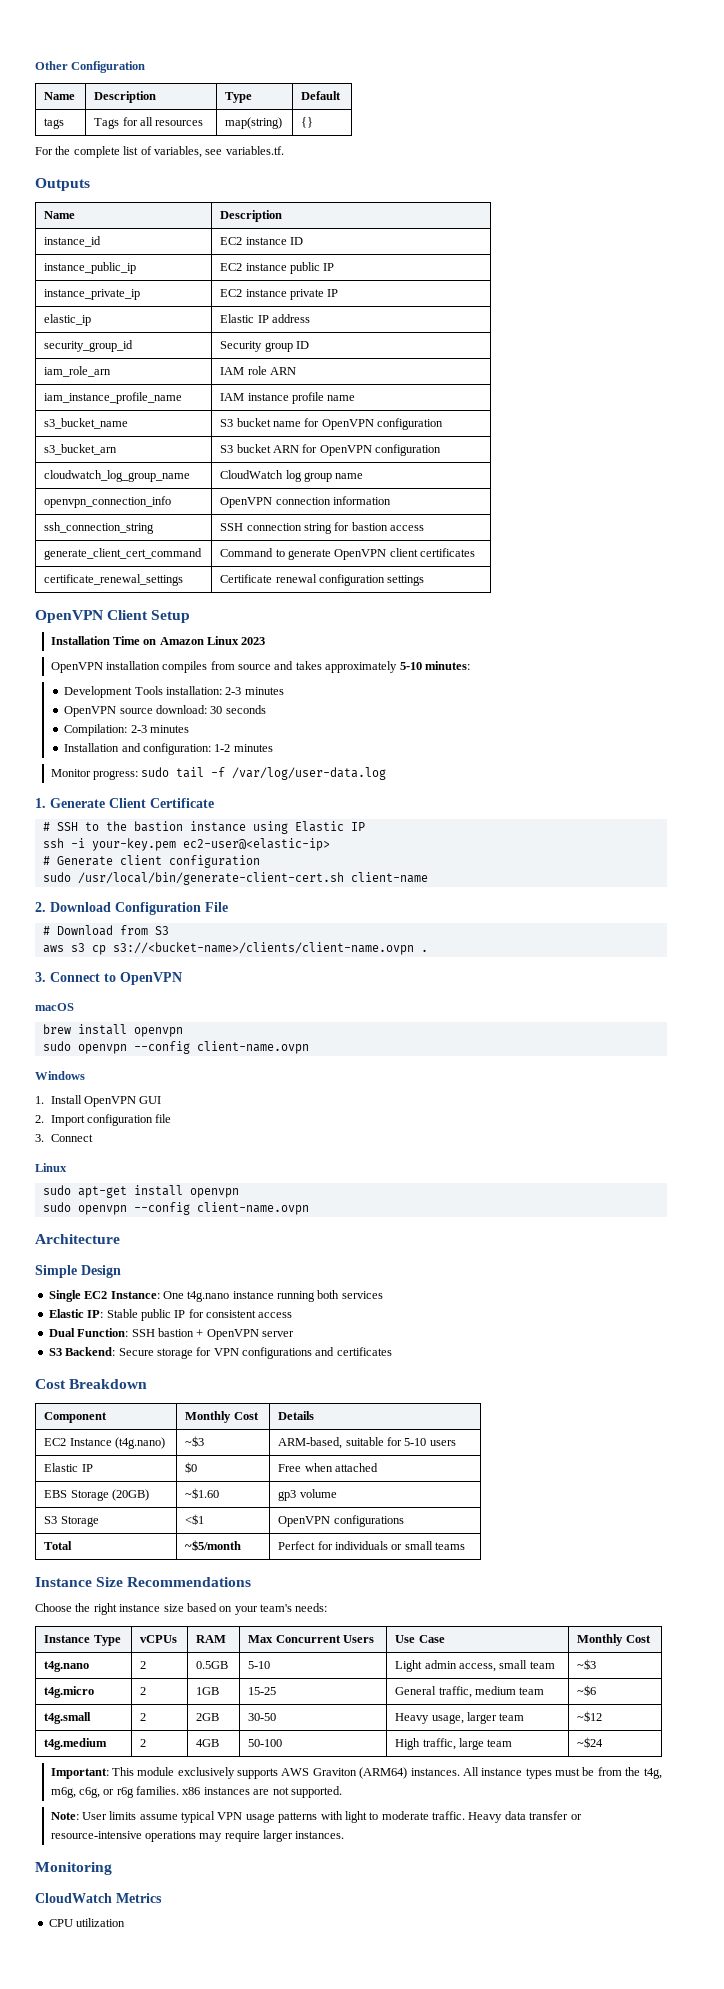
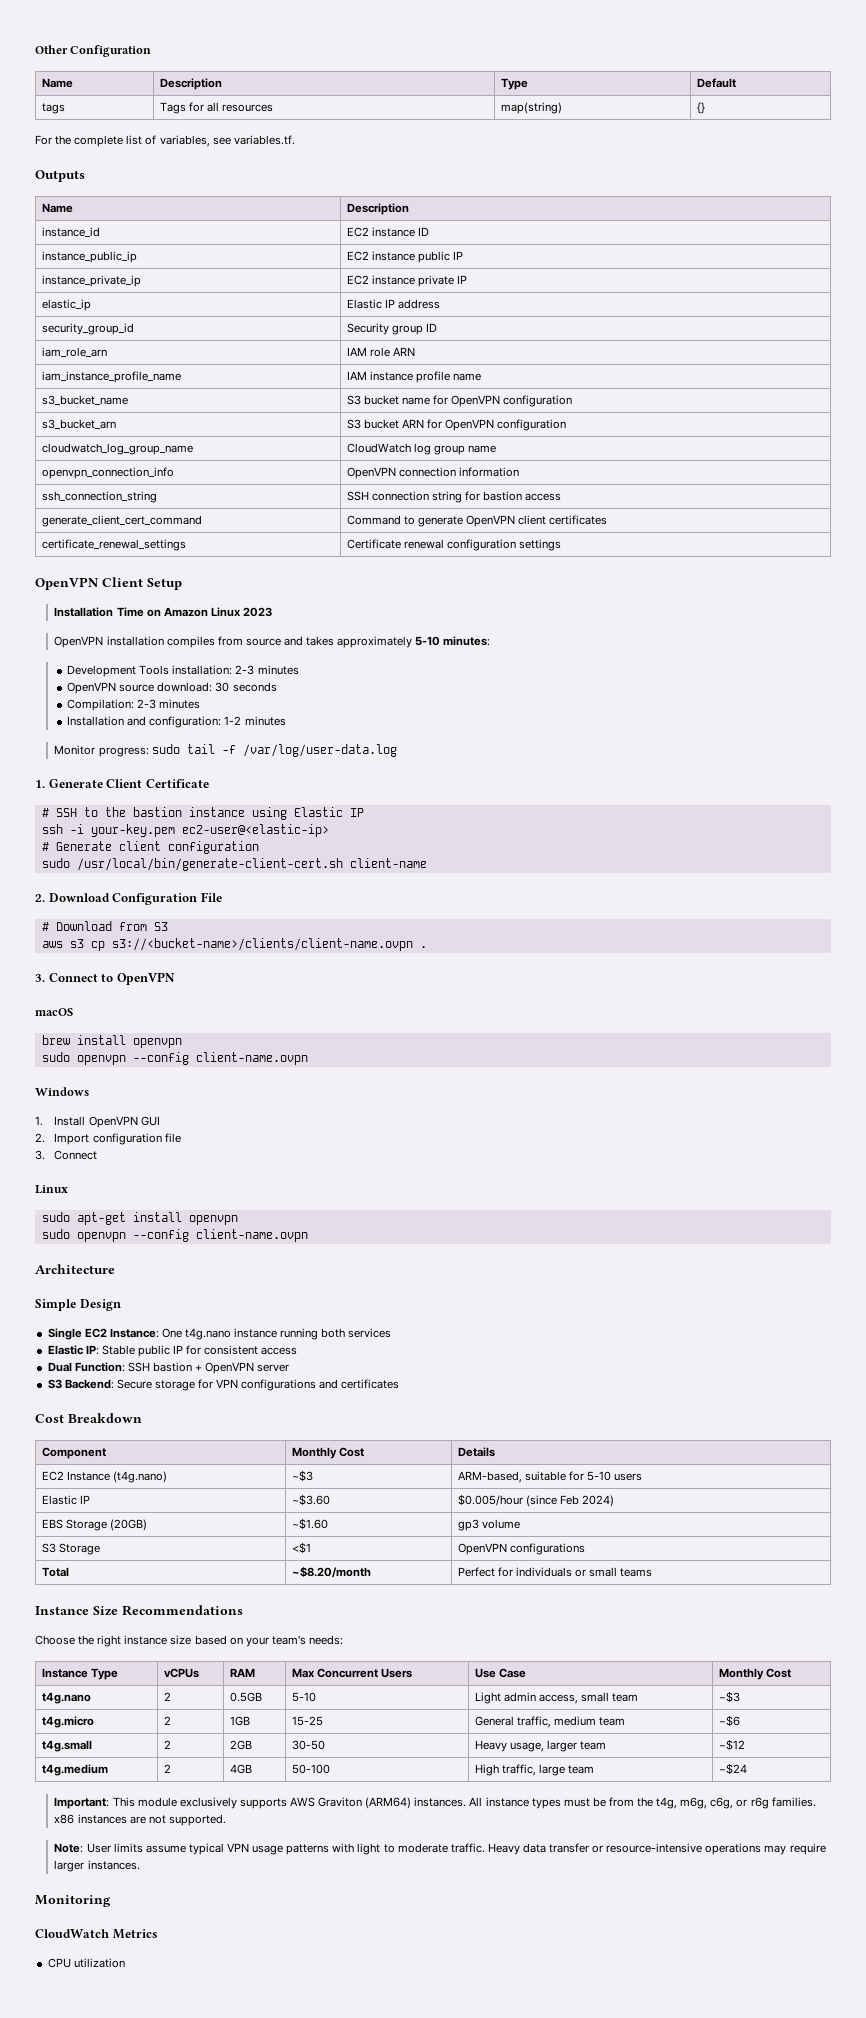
[185,1462,198,1473] [278,1463,378,1472] $0 | Free when attached -> [291,1494,330,1506] [457,1494,614,1507] ~$3.60 | $0.005/hour (since Feb 2024)
[185,1540,242,1551] ~$5/month -> [291,1566,371,1578] ~$8.20/month

